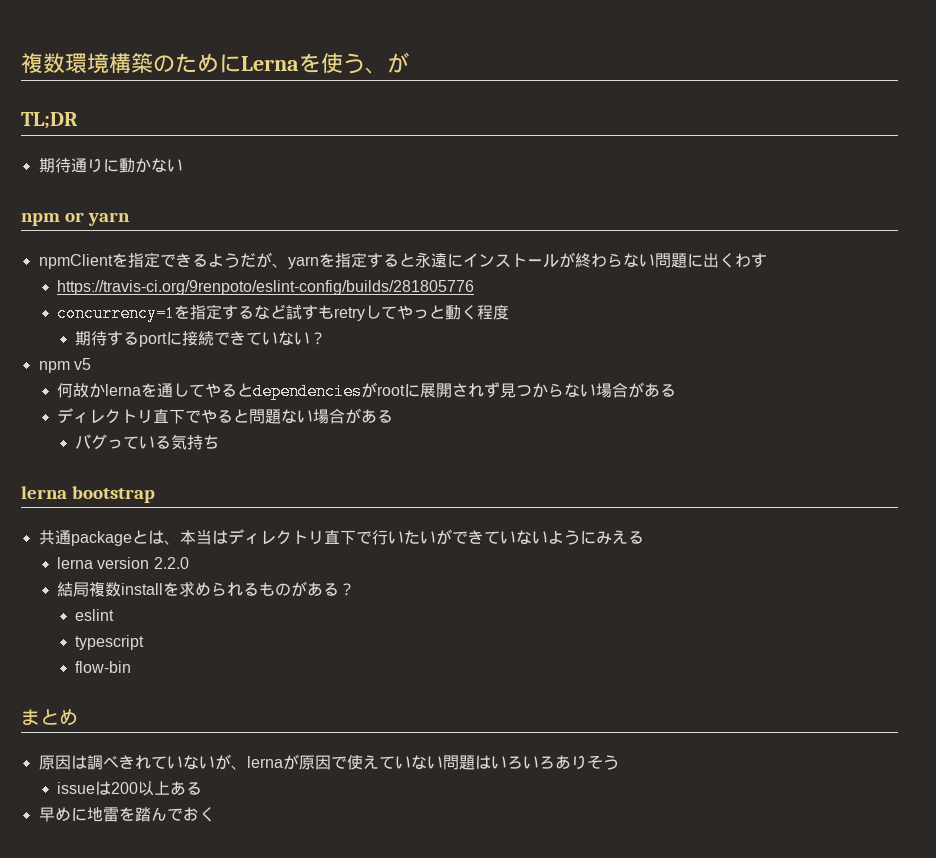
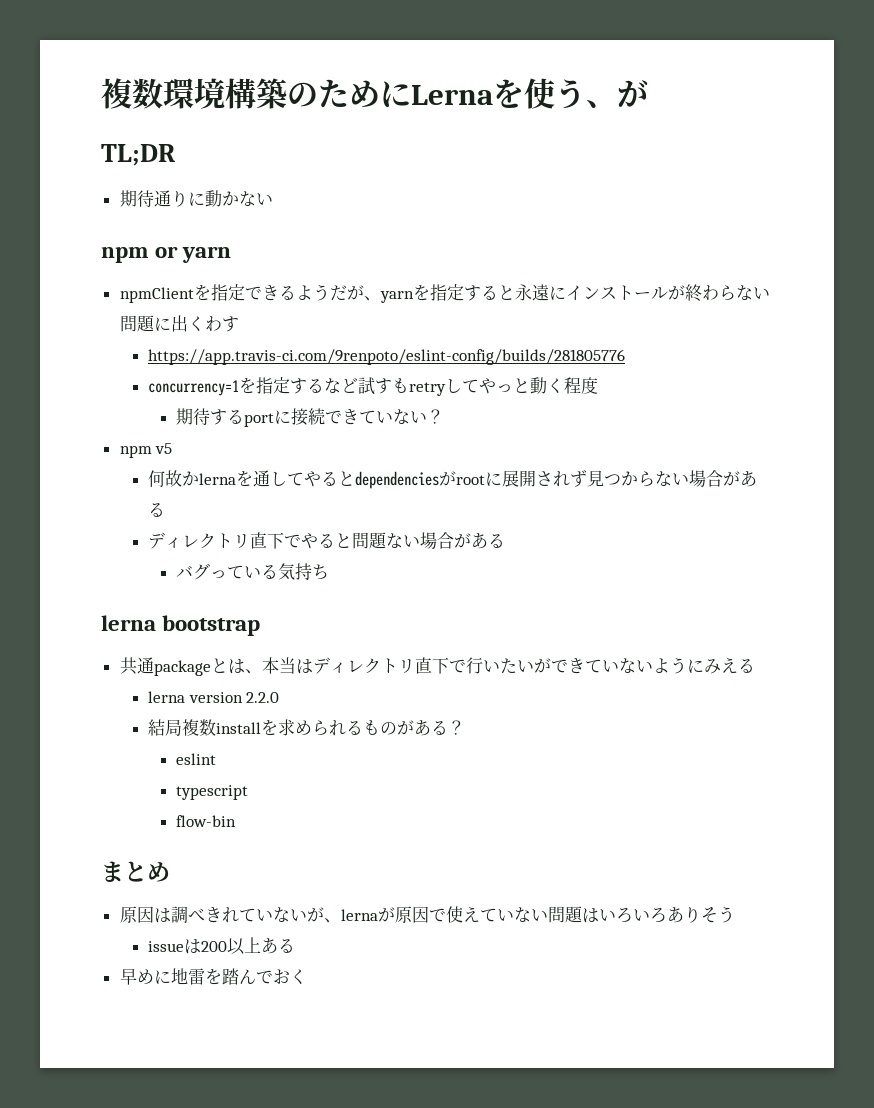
[56,280,474,295] https://travis-ci.org/9renpoto/eslint-config/builds/281805776 -> [147,349,625,365] https://app.travis-ci.com/9renpoto/eslint-config/builds/281805776

